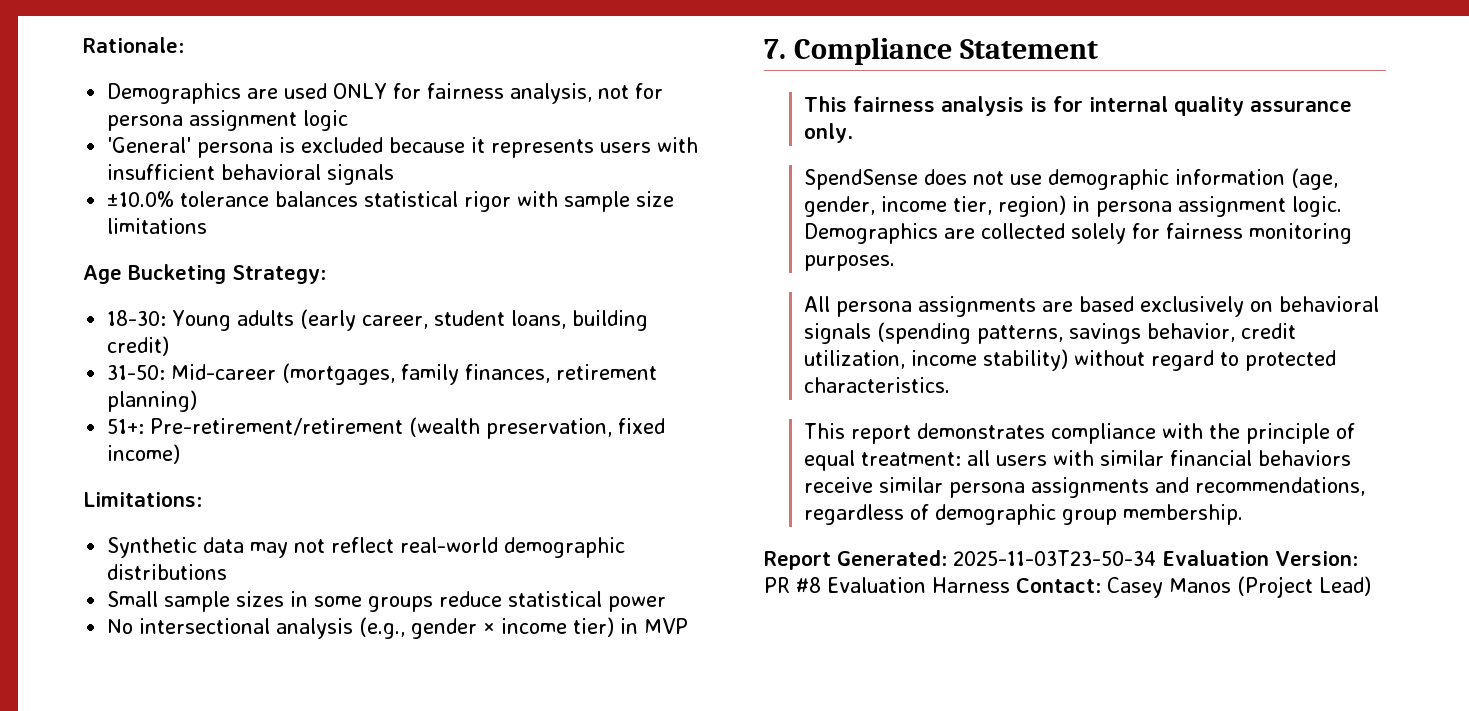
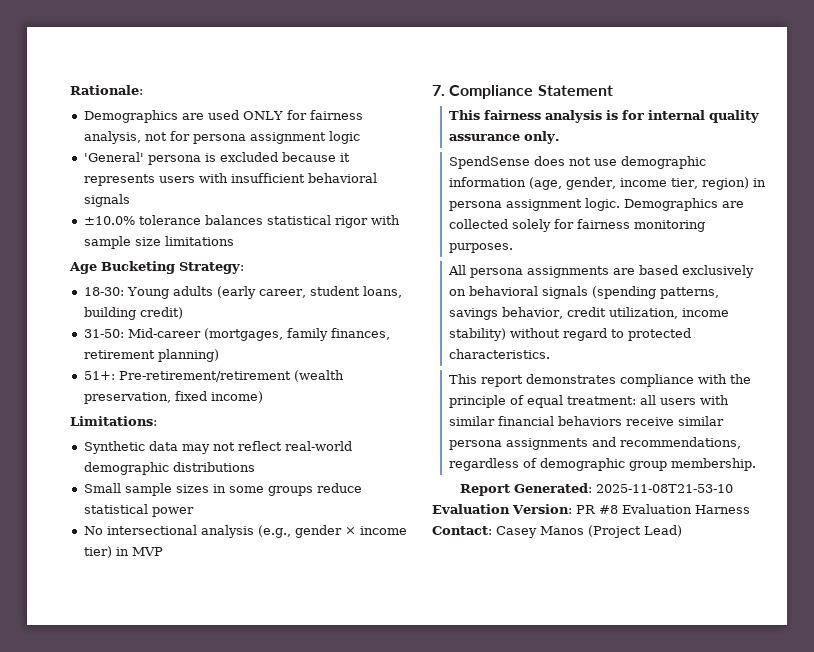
[953,550,1156,566] 2025-11-03T23-50-34 -> [595,484,733,493] 2025-11-08T21-53-10

